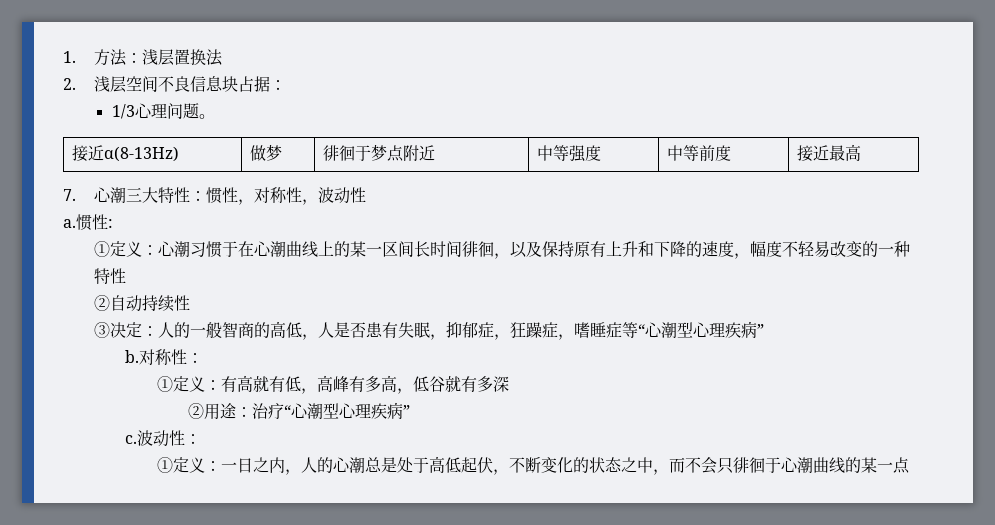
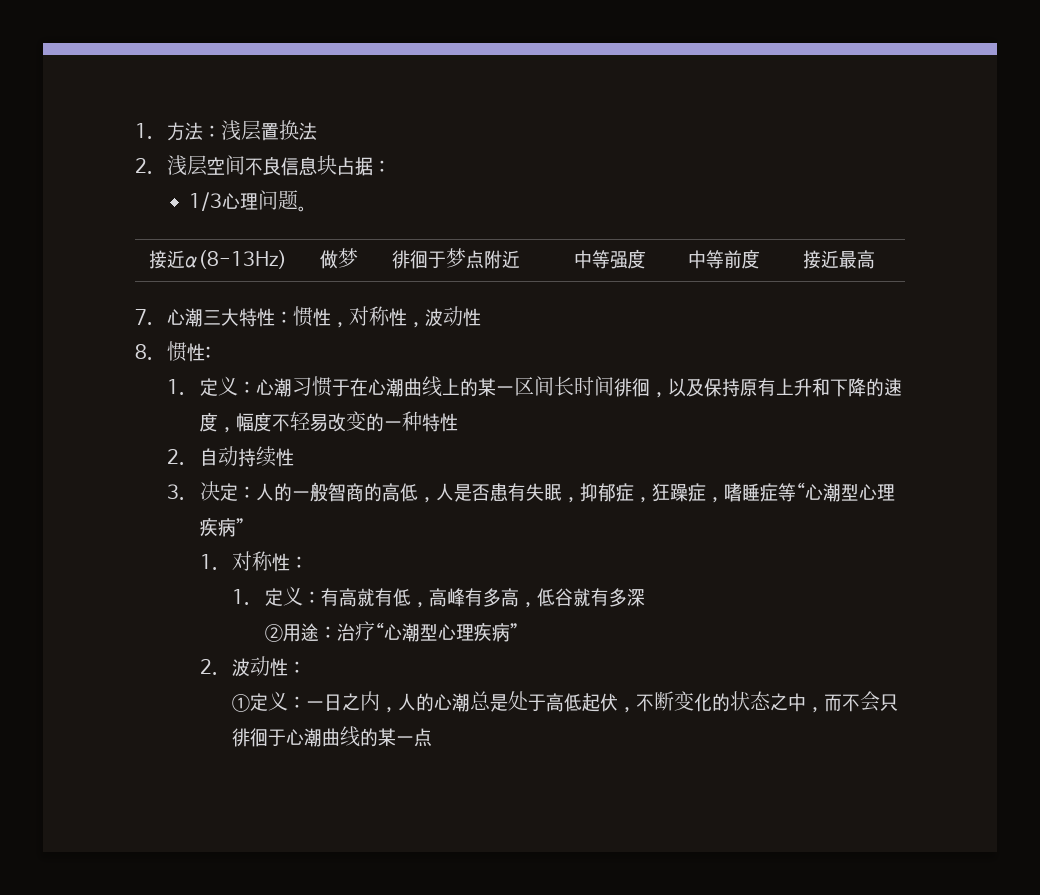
[63,219,76,228] a. -> [135,344,153,360] 8.
[94,241,111,257] ① -> [167,379,186,395] 1.
[94,295,111,311] ② -> [167,449,186,465] 2.
[94,322,111,338] ③ -> [167,484,186,500] 3.
[125,350,140,363] b. -> [199,554,218,570] 1.
[156,376,173,392] ① -> [232,589,251,605] 1.
[125,435,138,444] c. -> [199,659,218,675] 2.

